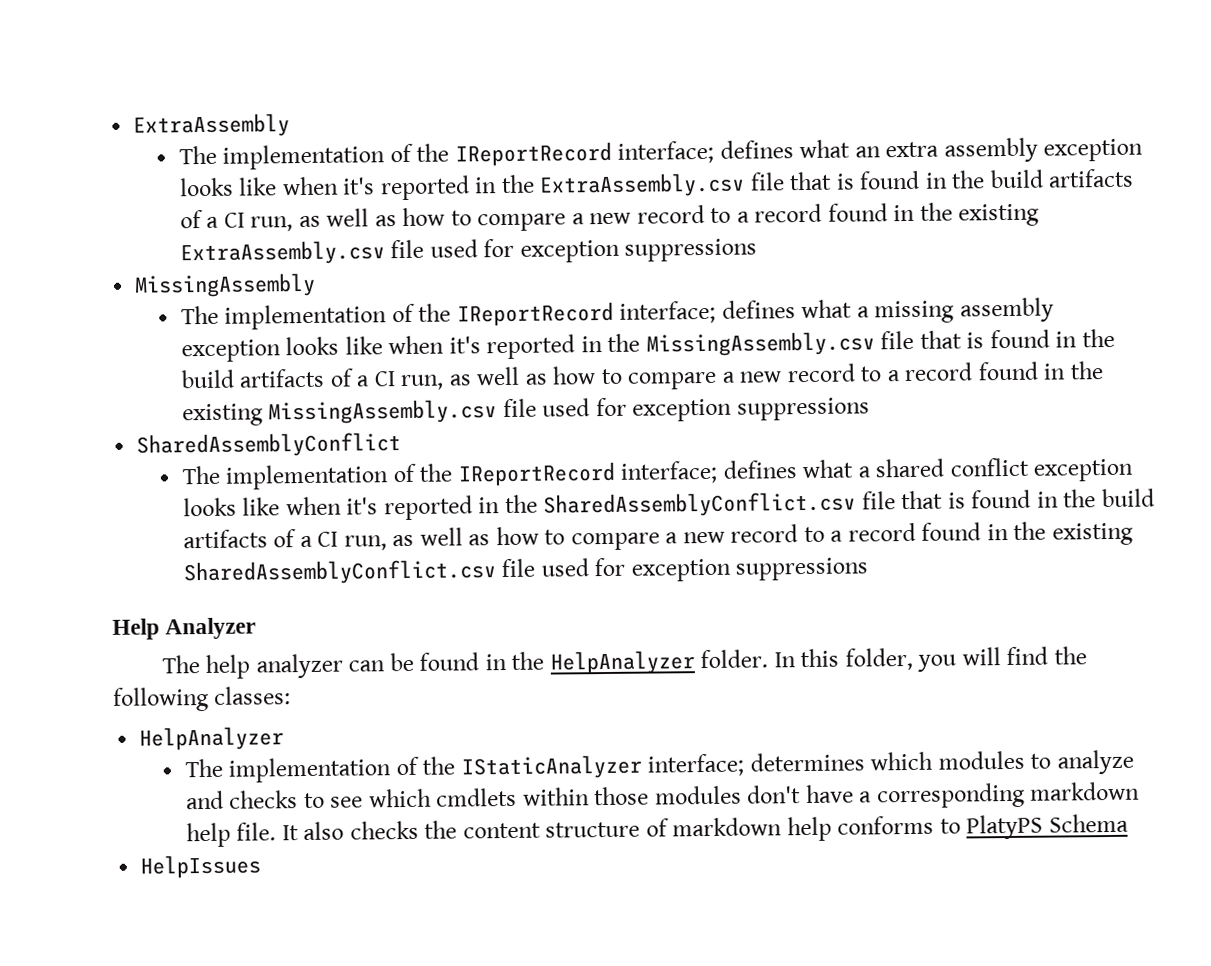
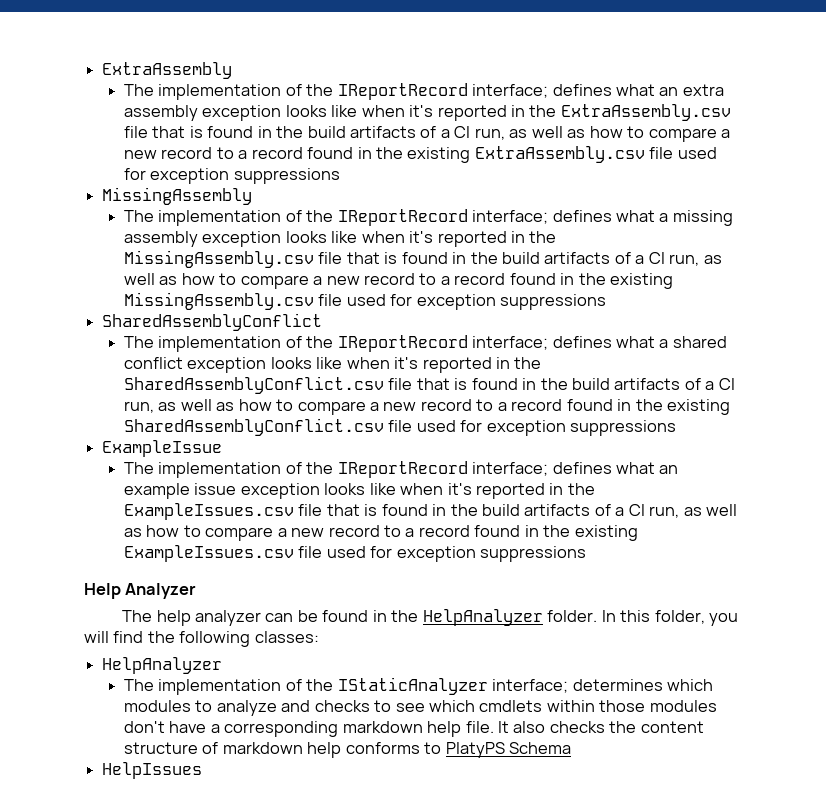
(869, 569) none -> [102,440,223,457] [123,461,679,478] [123,483,595,499] [123,503,738,520] [123,525,638,541] [123,545,587,562] // ExampleIssue // The implementation of the IReportRecord interface; defines what an example issue exception looks like when it's reported in the ExampleIssues.csv file that is found in the build artifacts of a CI run, as well as how to compare a new record to a record found in the existing ExampleIssues.csv file used for exception suppressions

